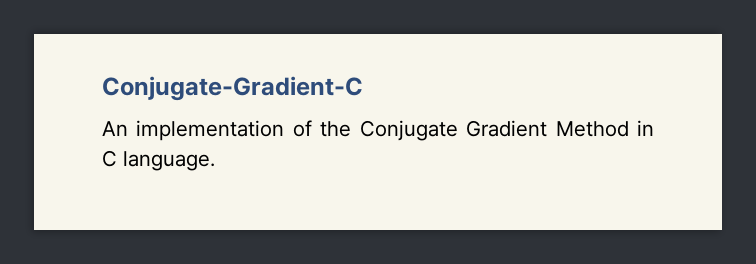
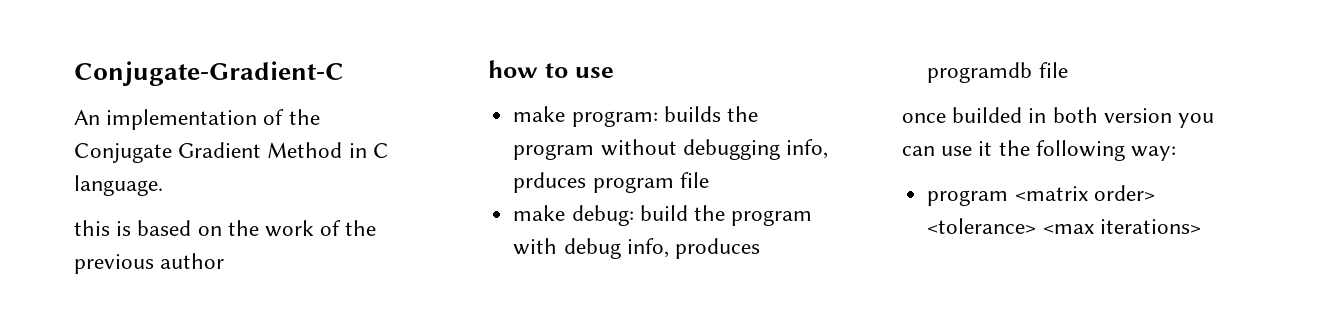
(215, 161) none -> [74,220,377,237] [74,253,225,274] [488,60,614,78] [513,106,758,127] [513,139,828,160] [513,172,709,193] [513,205,813,226] [513,238,760,259] [927,62,1068,83] [902,107,1215,128] [902,140,1177,161] [927,185,1155,206] [927,218,1201,234] // this is based on the work of the previous author // how to use // make program: builds the program without debugging info, prduces program file // make debug: build the program with debug info, produces programdb file // once builded in both version you can use it the following way: // program <matrix order> <tolerance> <max iterations>

